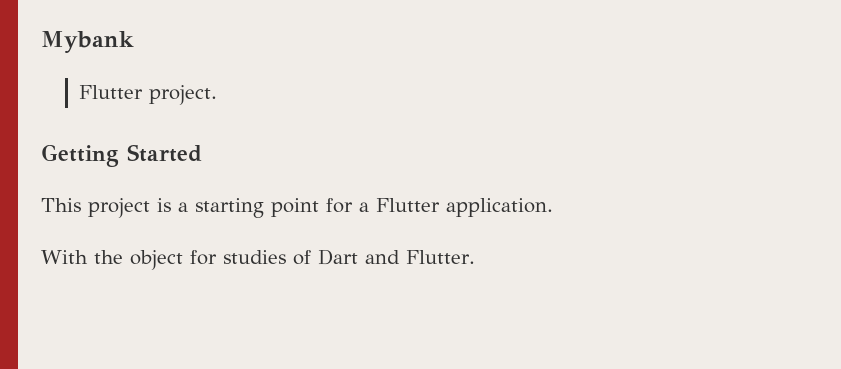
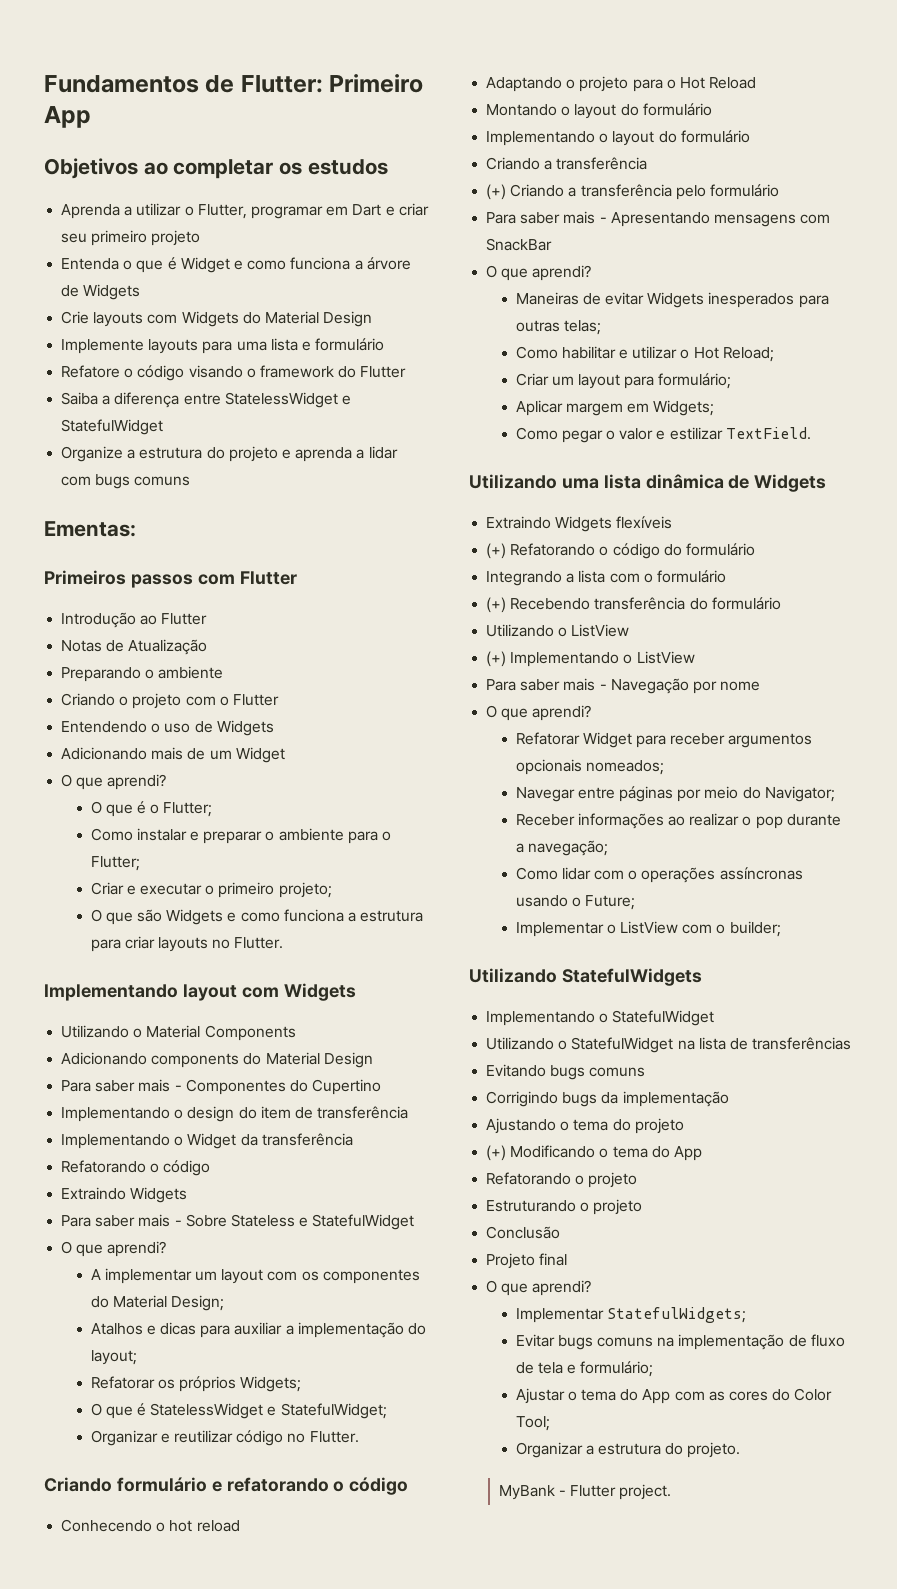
[41,31,134,53] [79,85,218,105] [41,144,202,167] [41,198,553,218] [41,249,475,270] Mybank // Flutter project. // Getting Started // This project is a starting point for a Flutter application. // With the object for studies of Dart and Flutter. -> [44,74,424,93] [44,106,91,128] [44,158,388,179] [61,203,429,219] [61,230,201,246] [61,257,411,273] [61,284,141,300] [61,311,373,327] [61,338,385,354] [61,365,407,381] [61,392,351,408] [61,419,164,435] [61,446,398,462] [61,474,191,489] [44,521,136,537] [44,570,297,588] [61,612,208,628] [61,639,208,655] [61,666,224,682] [61,693,279,709] [61,720,274,736] [61,747,285,763] [61,774,167,790] [90,801,213,817] [90,828,392,844] [90,856,140,871] [90,882,332,898] [90,909,424,925] [90,936,284,952] [44,983,356,1001] [61,1025,296,1041] [61,1052,373,1068] [61,1079,382,1095] [61,1106,409,1122] [61,1133,353,1149] [61,1160,211,1176] [61,1187,188,1203] [61,1214,415,1230] [61,1241,167,1257] [90,1268,420,1284] [90,1295,225,1311] [90,1322,427,1338] [90,1350,137,1365] [90,1376,302,1392] [90,1403,387,1419] [90,1430,359,1446] [44,1477,409,1495] [61,1519,240,1532] [486,76,757,92] [486,103,712,119] [486,130,750,146] [486,157,648,170] [486,184,779,200] [486,211,831,227] [486,238,553,251] [486,265,592,281] [515,292,829,308] [515,320,601,335] [515,346,774,362] [515,373,732,389] [515,400,715,416] [515,427,811,443] [469,474,827,492] [486,516,673,532] [486,543,755,559] [486,570,726,586] [486,597,781,613] [486,624,630,637] [486,651,695,667] [486,678,761,694] [486,705,592,721] [515,732,813,748] [515,759,664,775] [515,786,835,802] [515,813,841,829] [515,840,608,856] [515,867,803,883] [515,895,636,910] [515,921,781,937] [469,968,702,986] [486,1010,715,1026] [486,1037,852,1053] [486,1064,646,1080] [486,1091,729,1107] [486,1118,684,1134] [486,1145,702,1161] [486,1172,638,1188] [486,1199,643,1215] [486,1226,561,1239] [486,1253,568,1269] [486,1280,592,1296] [515,1307,746,1323] [515,1334,845,1350] [515,1361,654,1377] [515,1388,833,1404] [515,1416,550,1431] [515,1442,741,1458] [498,1484,672,1500] Fundamentos de Flutter: Primeiro App // Objetivos ao completar os estudos // Aprenda a utilizar o Flutter, programar em Dart e criar seu primeiro projeto // Entenda o que é Widget e como funciona a árvore de Widgets // Crie layouts com Widgets do Material Design // Implemente layouts para uma lista e formulário // Refatore o código visando o framework do Flutter // Saiba a diferença entre StatelessWidget e StatefulWidget // Organize a estrutura do projeto e aprenda a lidar com bugs comuns // Ementas: // Primeiros passos com Flutter // Introdução ao Flutter // Notas de Atualização // Preparando o ambiente // Criando o projeto com o Flutter // Entendendo o uso de Widgets // Adicionando mais de um Widget // O que aprendi? // O que é o Flutter; // Como instalar e preparar o ambiente para o Flutter; // Criar e executar o primeiro projeto; // O que são Widgets e como funciona a estrutura para criar layouts no Flutter. // Implementando layout com Widgets // Utilizando o Material Components // Adicionando components do Material Design // Para saber mais - Componentes do Cupertino // Implementando o design do item de transferência // Implementando o Widget da transferência // Refatorando o código // Extraindo Widgets // Para saber mais - Sobre Stateless e StatefulWidget // O que aprendi? // A implementar um layout com os componentes do Material Design; // Atalhos e dicas para auxiliar a implementação do layout; // Refatorar os próprios Widgets; // O que é StatelessWidget e StatefulWidget; // Organizar e reutilizar código no Flutter. // Criando formulário e refatorando o código // Conhecendo o hot reload // Adaptando o projeto para o Hot Reload // Montando o layout do formulário // Implementando o layout do formulário // Criando a transferência // (+) Criando a transferência pelo formulário // Para saber mais - Apresentando mensagens com SnackBar // O que aprendi? // Maneiras de evitar Widgets inesperados para outras telas; // Como habilitar e utilizar o Hot Reload; // Criar um layout para formulário; // Aplicar margem em Widgets; // Como pegar o valor e estilizar TextField. // Utilizando uma lista dinâmica de Widgets // Extraindo Widgets flexíveis // (+) Refatorando o código do formulário // Integrando a lista com o formulário // (+) Recebendo transferência do formulário // Utilizando o ListView // (+) Implementando o ListView // Para saber mais - Navegação por nome // O que aprendi? // Refatorar Widget para receber argumentos opcionais nomeados; // Navegar entre páginas por meio do Navigator; // Receber informações ao realizar o pop durante a navegação; // Como lidar com o operações assíncronas usando o Future; // Implementar o ListView com o builder; // Utilizando StatefulWidgets // Implementando o StatefulWidget // Utilizando o StatefulWidget na lista de transferências // Evitando bugs comuns // Corrigindo bugs da implementação // Ajustando o tema do projeto // (+) Modificando o tema do App // Refatorando o projeto // Estruturando o projeto // Conclusão // Projeto final // O que aprendi? // Implementar StatefulWidgets; // Evitar bugs comuns na implementação de fluxo de tela e formulário; // Ajustar o tema do App com as cores do Color Tool; // Organizar a estrutura do projeto. // MyBank - Flutter project.

